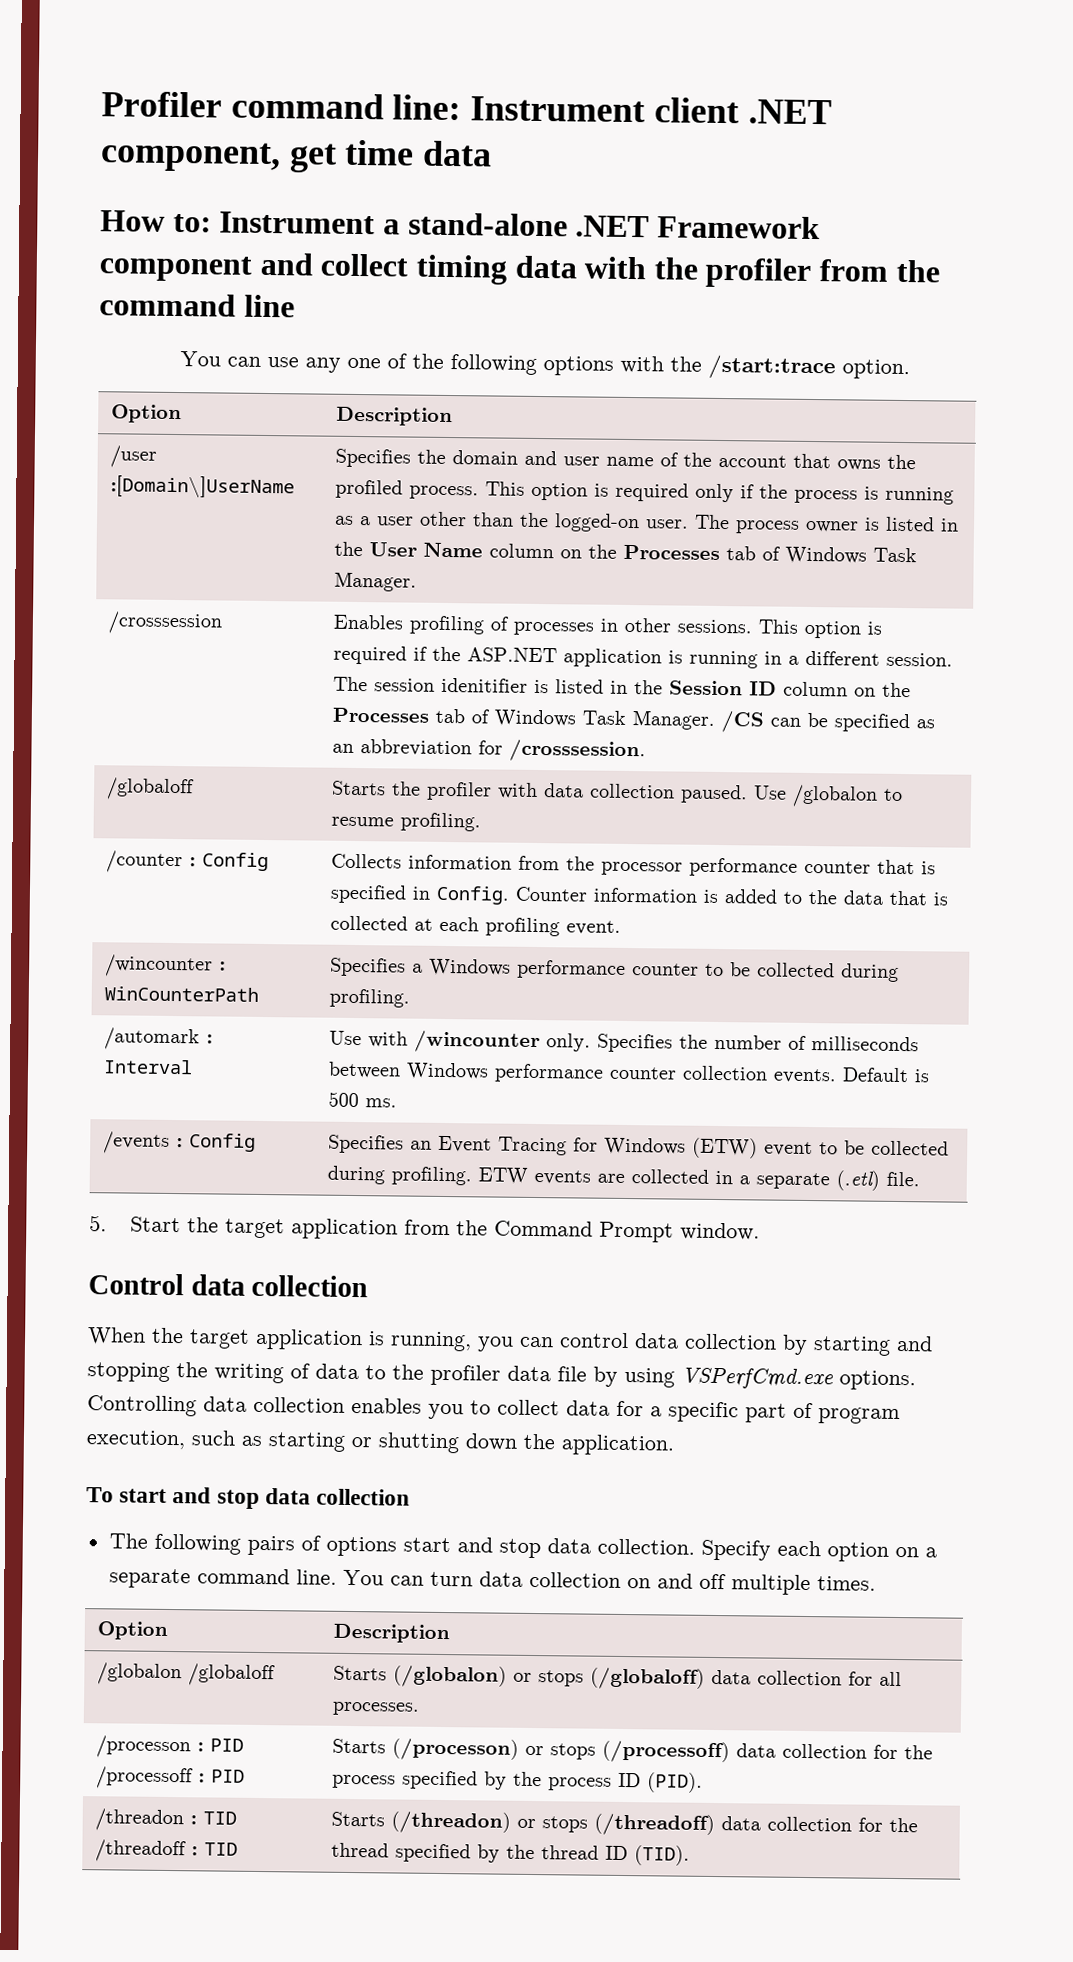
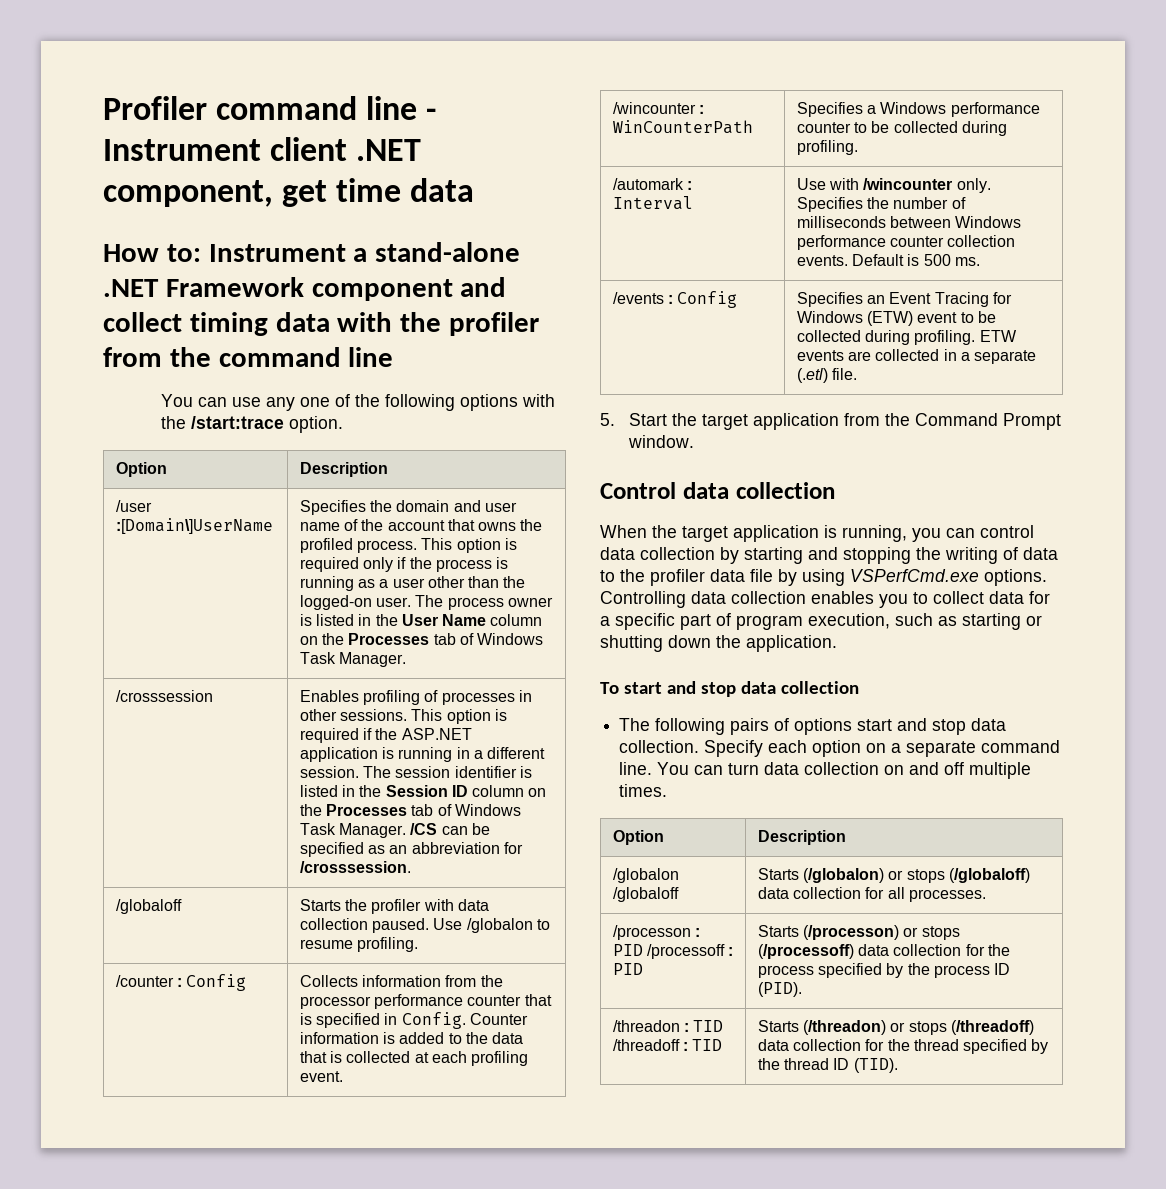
[392,94,462,121] line: -> [366,96,437,120] line -
[441,677,529,693] idenitifier -> [454,766,517,778] identifier

